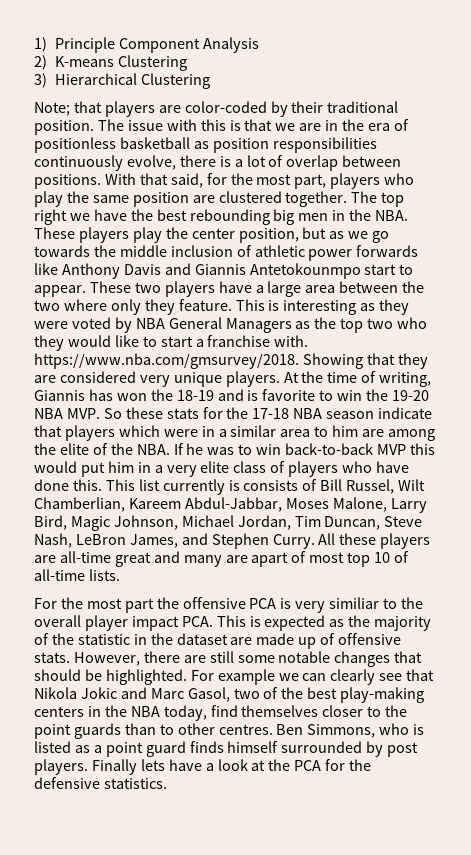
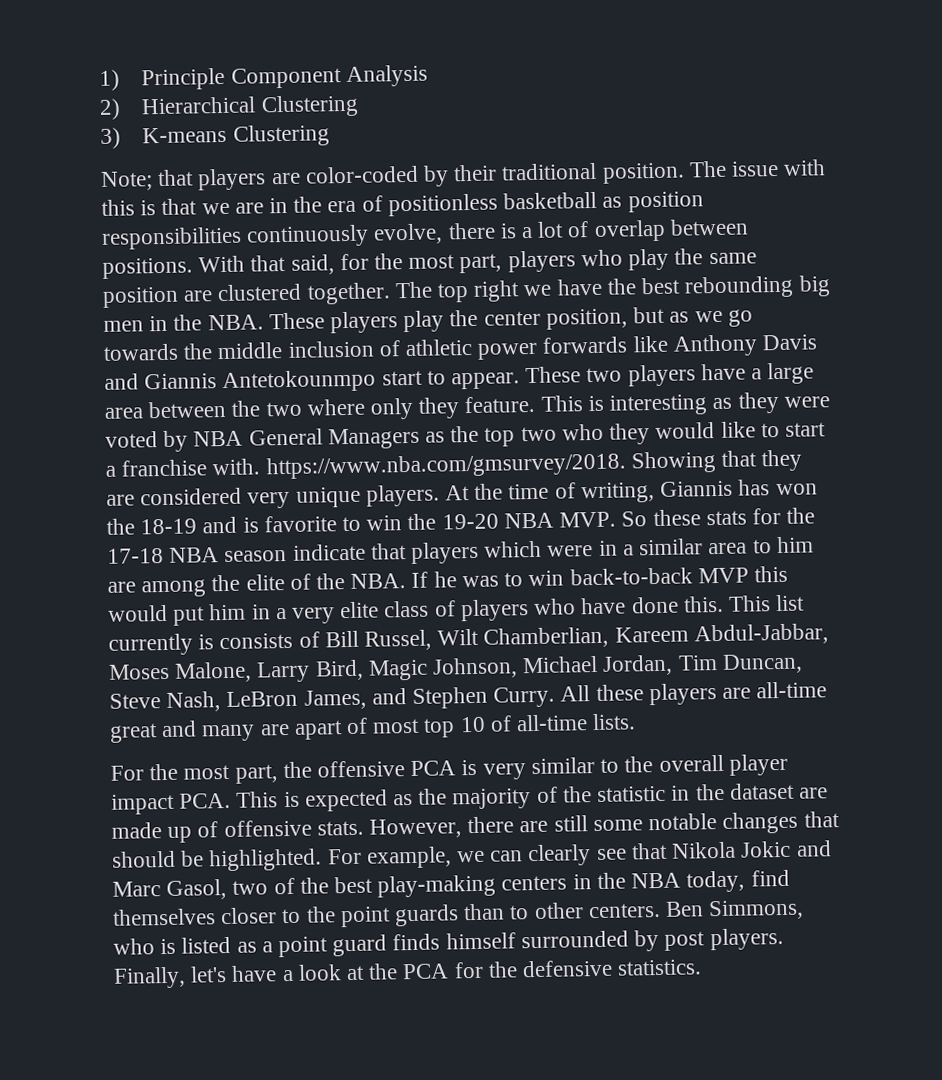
[55,56,115,67] K-means -> [141,96,257,115] Hierarchical
[55,73,138,85] Hierarchical -> [142,126,228,144] K-means
[124,598,154,613] part -> [234,764,278,784] part,
[329,597,380,609] similiar -> [530,757,595,775] similar
[217,669,275,685] example -> [365,846,452,869] example,
[218,724,273,735] centres. -> [587,902,661,919] centers.
[91,759,165,775] Finally lets -> [113,966,228,989] Finally, let's

